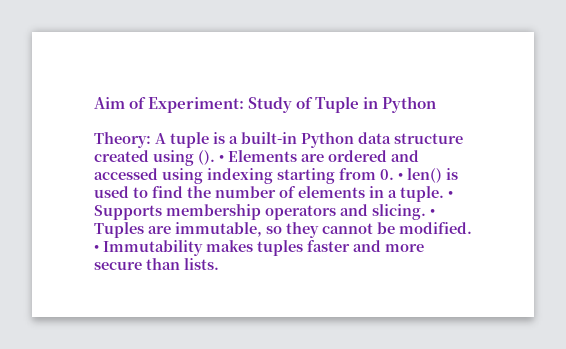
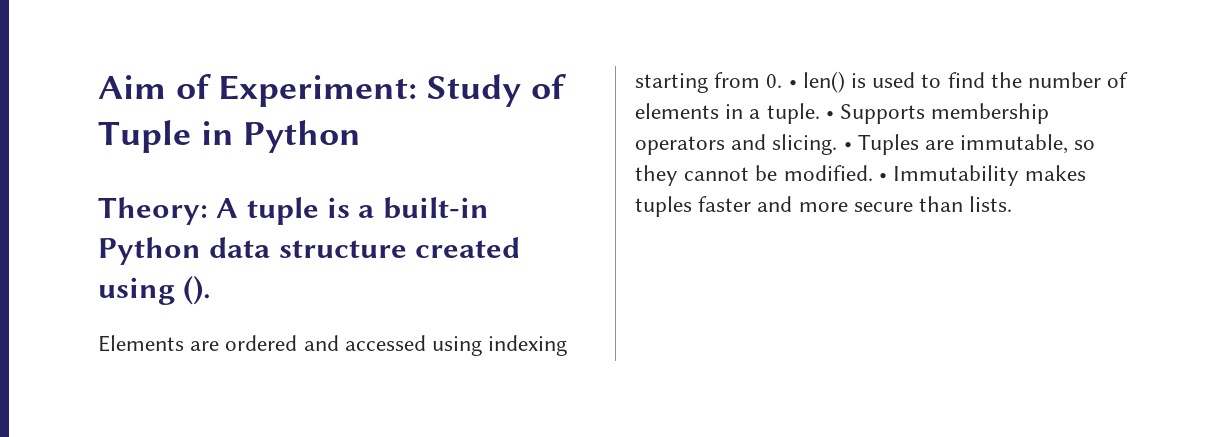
[219,155,224,162] • -> (212, 290) //

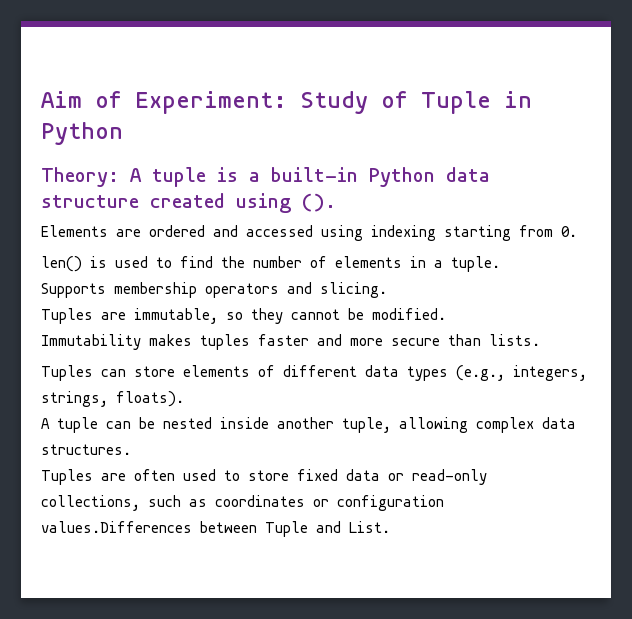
[788,80,797,88] • -> (577, 231) //
[825,111,834,119] • -> (500, 264) //
[843,142,852,150] • -> (387, 290) //
[878,173,887,181] • -> (446, 314) //
(1013, 204) none -> [41,365,587,381] [41,391,184,407] [41,417,576,433] [41,444,131,455] [41,469,487,485] [41,495,444,511] [41,521,390,537] // Tuples can store elements of different data types (e.g., integers, strings, floats). // A tuple can be nested inside another tuple, allowing complex data structures. // Tuples are often used to store fixed data or read-only collections, such as coordinates or configuration values.Differences between Tuple and List.

